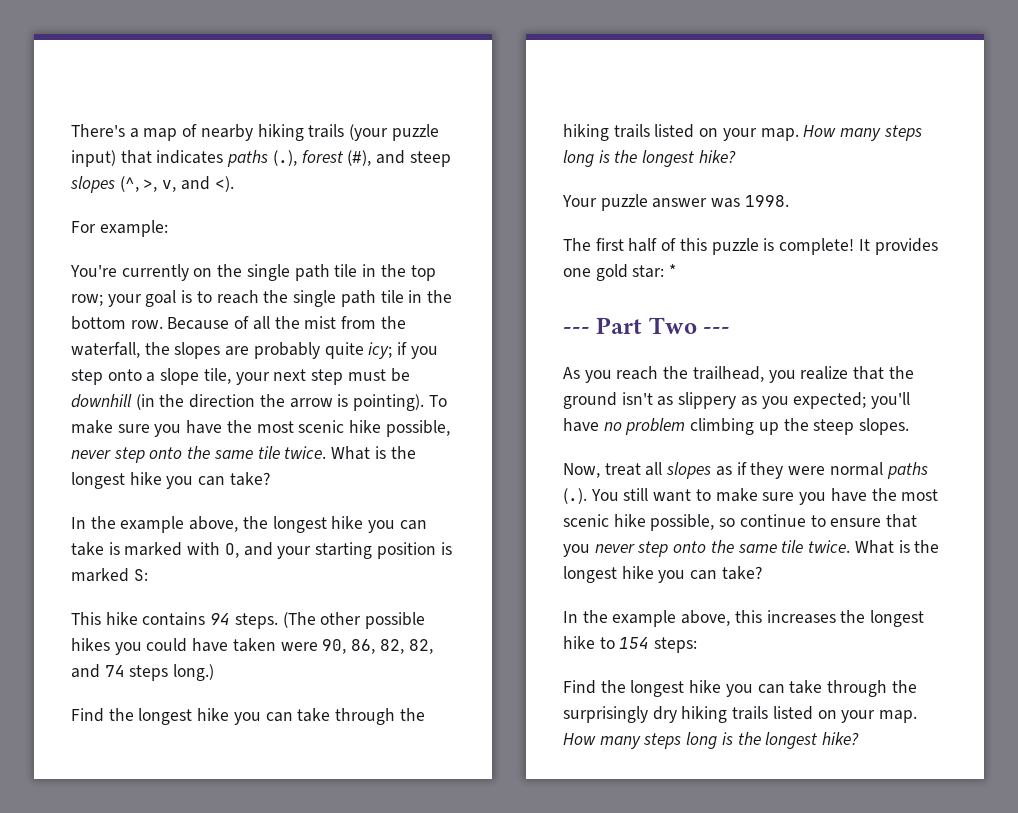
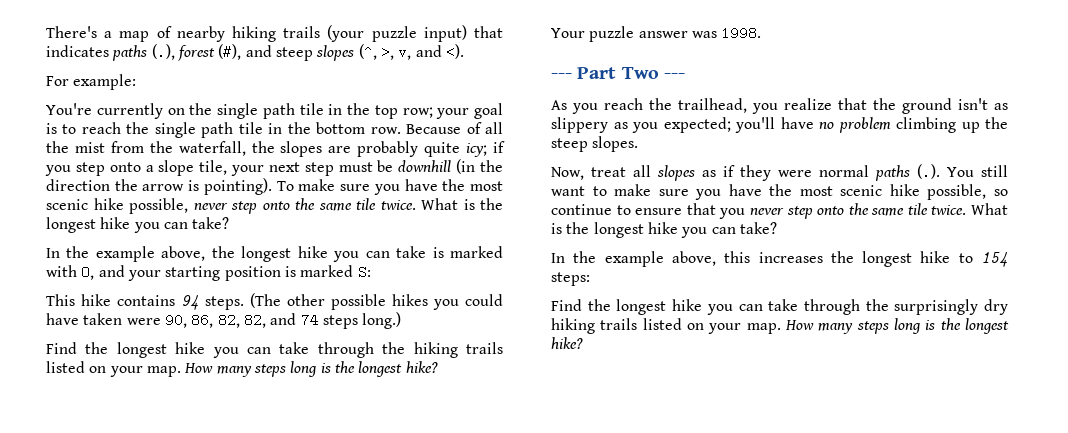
[563,238,938,255] [563,264,677,281] // The first half of this puzzle is complete! It provides one gold star: * -> (762, 33) none

